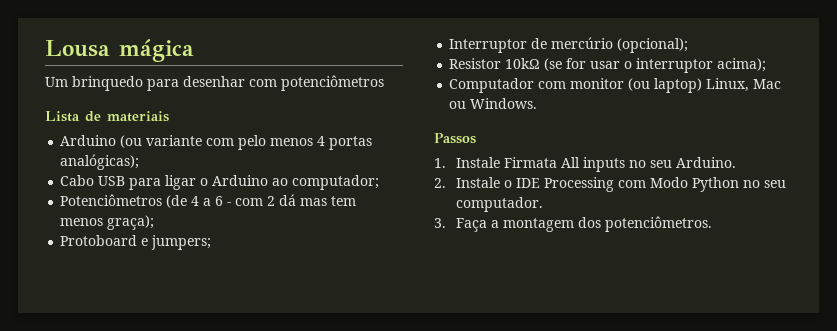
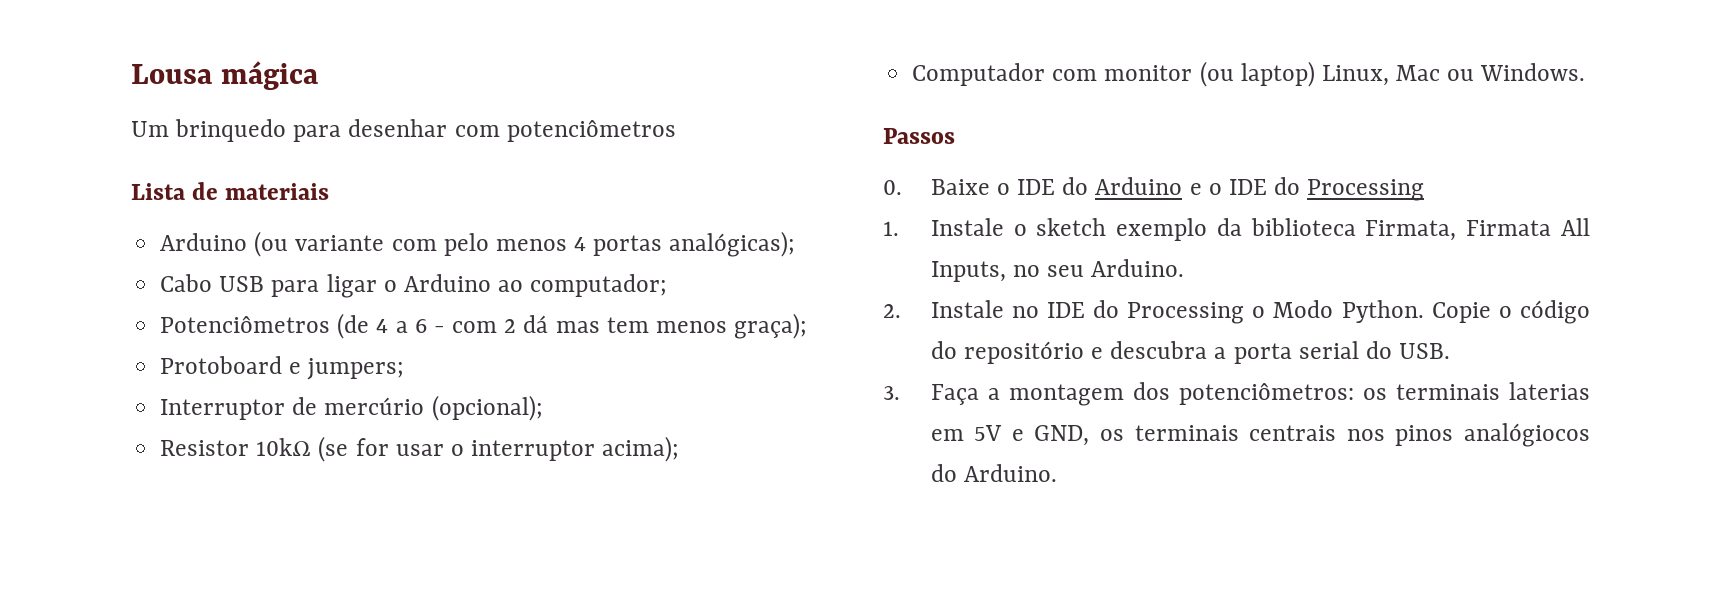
[434,157,501,168] 1. Instale -> [883,177,1425,201] [883,218,1457,241] 0. Baixe o IDE do Arduino e o IDE do Processing // 1. Instale o sketch exemplo da biblioteca Firmata,
[583,157,626,172] inputs -> [930,261,1006,282] Inputs,
[504,177,787,192] [456,197,544,212] o IDE Processing com Modo Python no seu computador. -> [1011,300,1591,324] [930,341,1450,364] no IDE do Processing o Modo Python. Copie o código do repositório e descubra a porta serial do USB.
[605,216,713,232] potenciômetros. -> [1178,382,1590,405] [930,423,1590,447] [930,464,1057,482] potenciômetros: os terminais laterias em 5V e GND, os terminais centrais nos pinos analógiocos do Arduino.

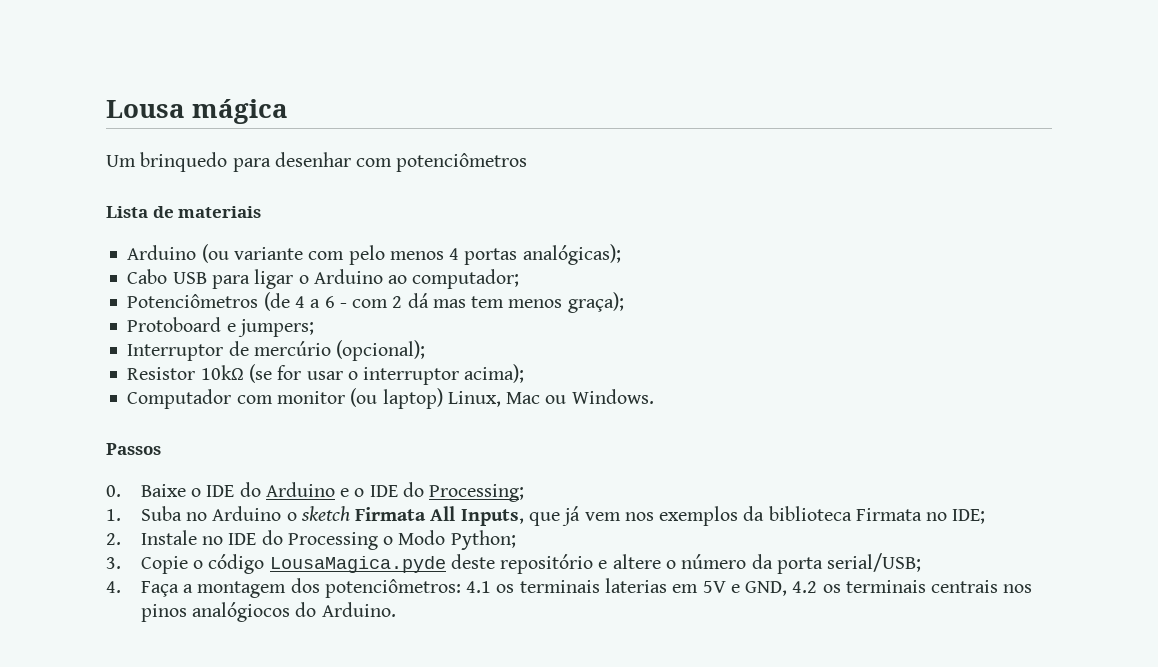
[1307,179,1425,201] Processing -> [429,484,525,502] Processing;
[930,218,1590,241] [930,259,1185,282] Instale o sketch exemplo da biblioteca Firmata, Firmata All Inputs, no seu Arduino. -> [140,506,986,526] Suba no Arduino o sketch Firmata All Inputs, que já vem nos exemplos da biblioteca Firmata no IDE;
[1341,300,1424,323] Python. -> [450,530,516,550] [106,557,121,569] Python; // 3.
[930,341,1450,364] [883,386,900,400] do repositório e descubra a porta serial do USB. // 3. -> [269,553,922,574] [106,581,121,593] LousaMagica.pyde deste repositório e altere o número da porta serial/USB; // 4.
(1354, 393) none -> [466,581,492,593] 4.1
(1090, 435) none -> [792,581,818,593] 4.2

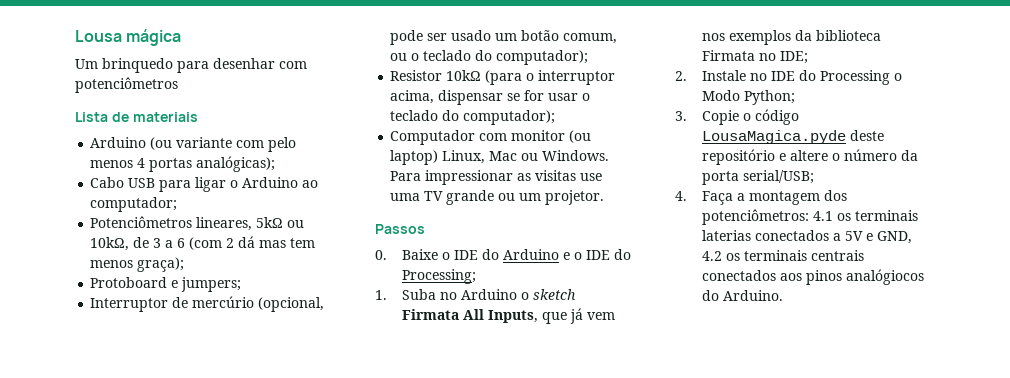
[263,292,389,311] (de 4 a 6 - com -> [196,217,305,231] [90,237,223,251] lineares, 5kΩ ou 10kΩ, de 3 a 6 (com
[336,340,426,361] [127,364,525,385] (opcional); // Resistor 10kΩ (se for usar o interruptor acima); -> [258,297,325,312] [390,30,618,45] [390,50,589,65] [390,70,616,85] [390,90,591,105] [390,110,556,125] (opcional, pode ser usado um botão comum, ou o teclado do computador); // Resistor 10kΩ (para o interruptor acima, dispensar se for usar o teclado do computador);
(654, 396) none -> [390,170,603,185] [390,190,605,205] Para impressionar as visitas use uma TV grande ou um projetor.
[672,584,699,593] em -> [754,230,841,241] conectados a
[1003,584,1033,593] nos -> [701,270,802,281] conectados aos

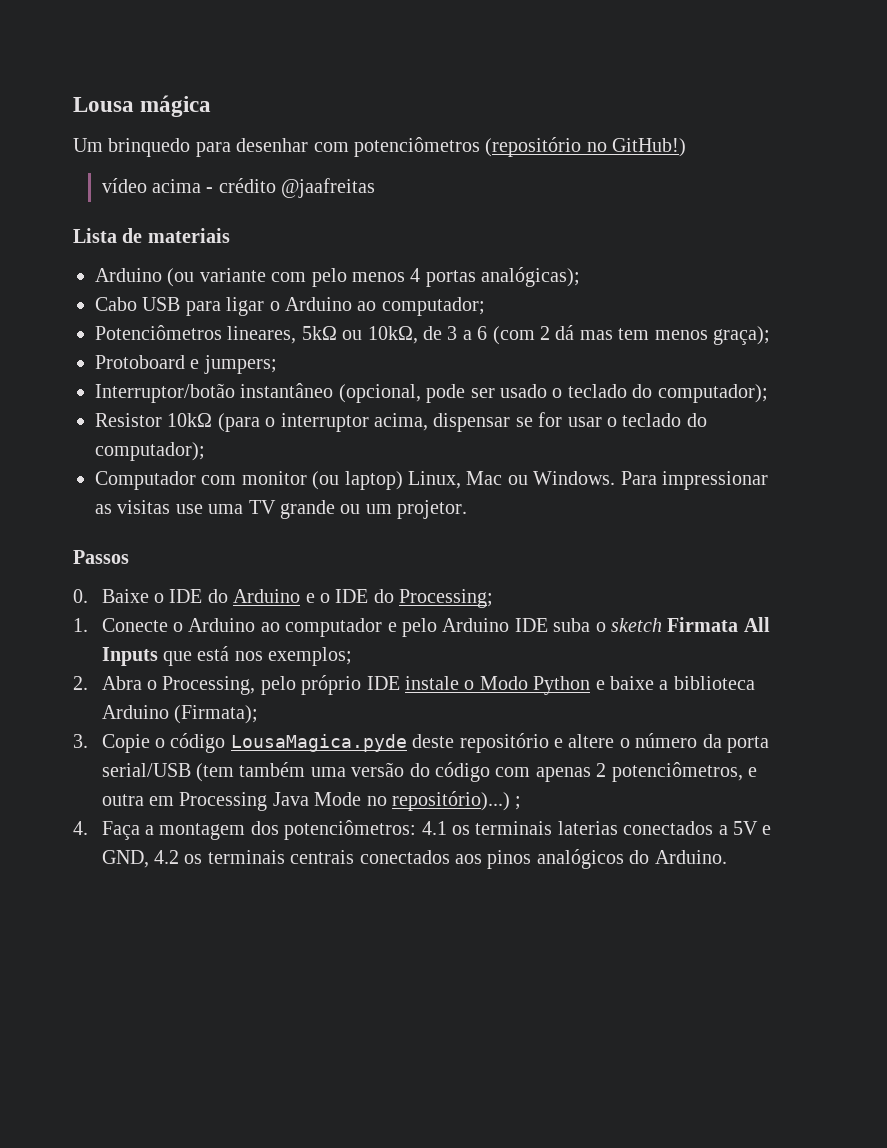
(178, 85) none -> [485,137,687,157] [101,178,376,198] (repositório no GitHub!) // vídeo acima - crédito @jaafreitas
[90,296,255,312] Interruptor de mercúrio -> [95,383,334,403] Interruptor/botão instantâneo
[495,30,618,44] [390,53,408,61] um botão comum, ou -> (547, 391) none
[401,289,576,300] [401,308,615,324] [701,30,881,45] [701,50,808,64] [675,70,902,85] [701,90,795,105] Suba no Arduino o sketch Firmata All Inputs, que já vem nos exemplos da biblioteca Firmata no IDE; // 2. Instale no IDE do Processing o Modo Python; -> [101,617,770,637] [101,646,353,666] [73,675,755,695] [101,705,258,724] Conecte o Arduino ao computador e pelo Arduino IDE suba o sketch Firmata All Inputs que está nos exemplos; // 2. Abra o Processing, pelo próprio IDE instale o Modo Python e baixe a biblioteca Arduino (Firmata);
[742,170,814,184] serial/USB; -> [101,762,757,782] [101,791,522,811] serial/USB (tem também uma versão do código com apenas 2 potenciômetros, e outra em Processing Java Mode no repositório)...) ;
[845,269,924,285] analógiocos -> [536,849,624,869] analógicos

